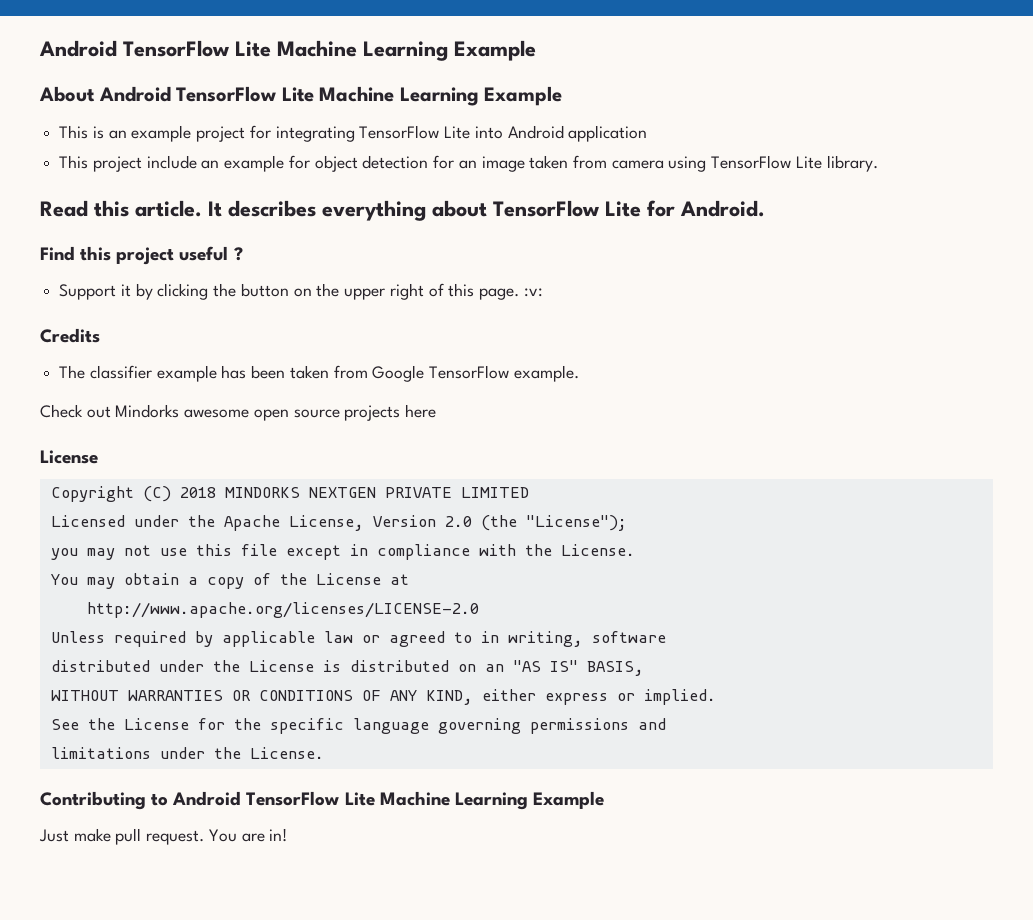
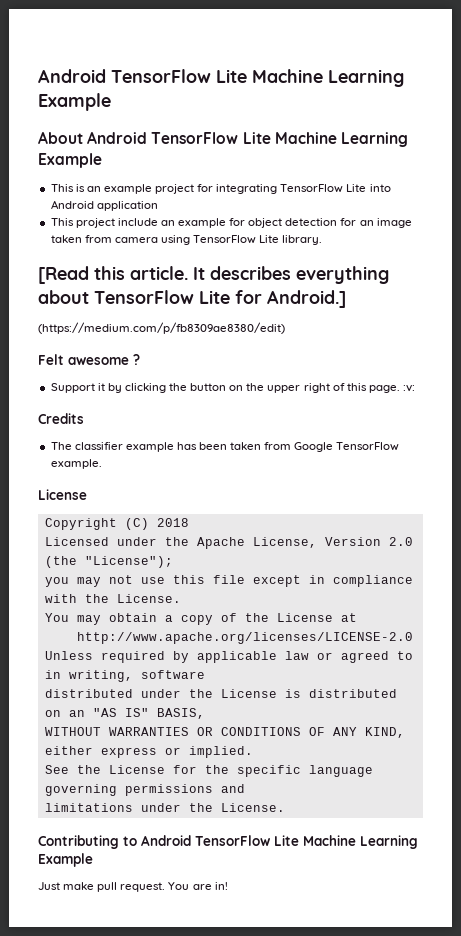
[40,200,88,217] Read -> [38,266,89,284] [Read
[680,200,765,217] [40,246,229,265] Android. // Find this project useful -> [267,290,346,308] [38,322,285,334] [38,354,129,365] Android.] // (https://medium.com/p/fb8309ae8380/edit) // Felt awesome
[40,404,437,421] // Check out Mindorks awesome open source projects here -> (102, 464) none
[224,487,529,498] MINDORKS NEXTGEN PRIVATE LIMITED -> (189, 522) none

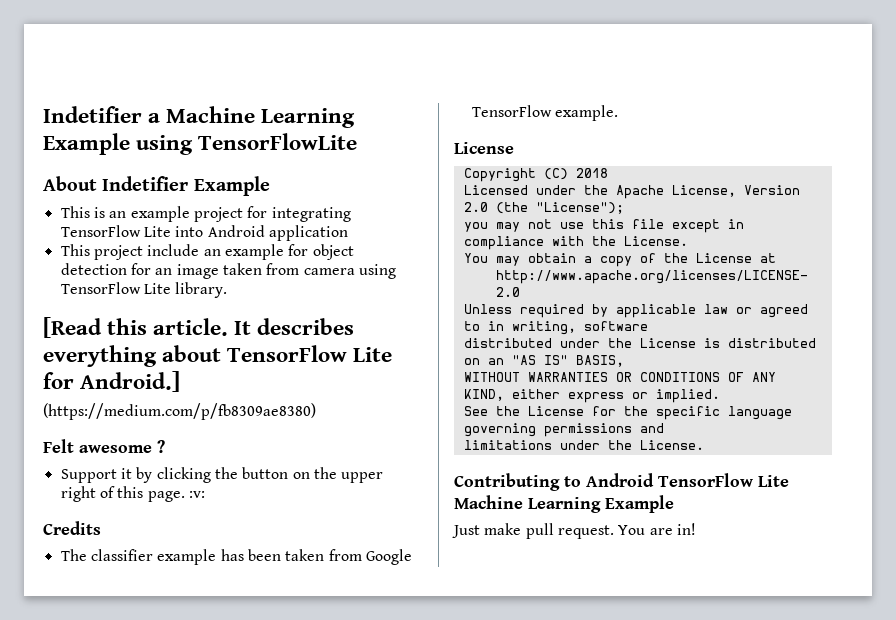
[38,69,404,87] [38,93,111,111] Android TensorFlow Lite Machine Learning Example -> [43,106,356,128] [43,133,358,155] Indetifier a Machine Learning Example using TensorFlowLite
[87,131,408,147] Android TensorFlow Lite Machine Learning -> [102,176,189,191] Indetifier
[38,322,285,334] (https://medium.com/p/fb8309ae8380/edit) -> [43,403,316,420] (https://medium.com/p/fb8309ae8380)

